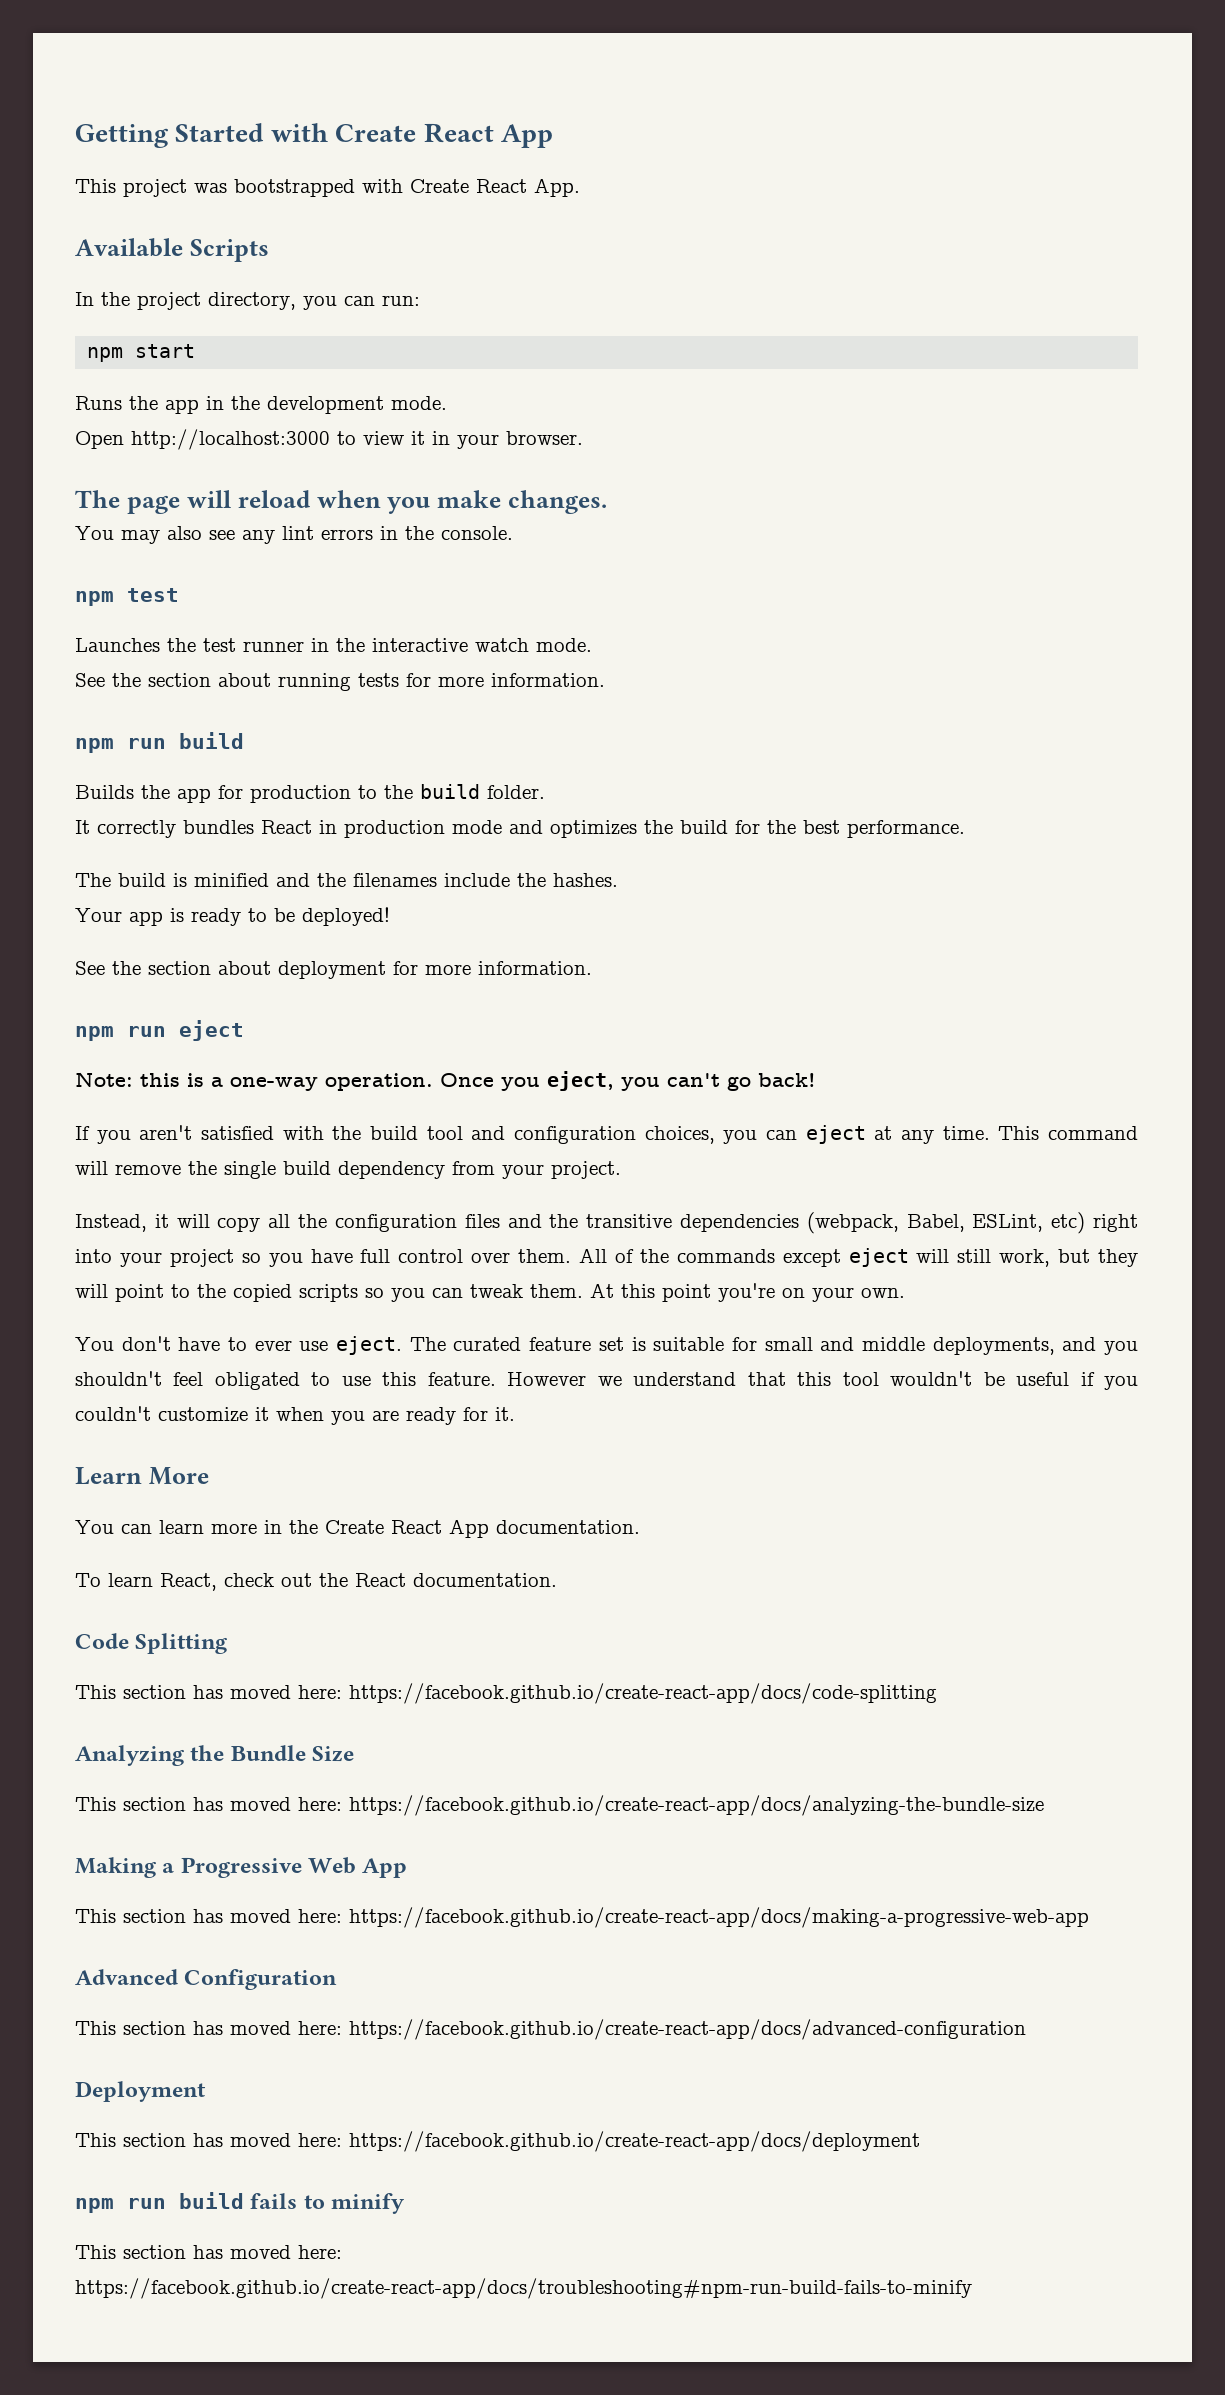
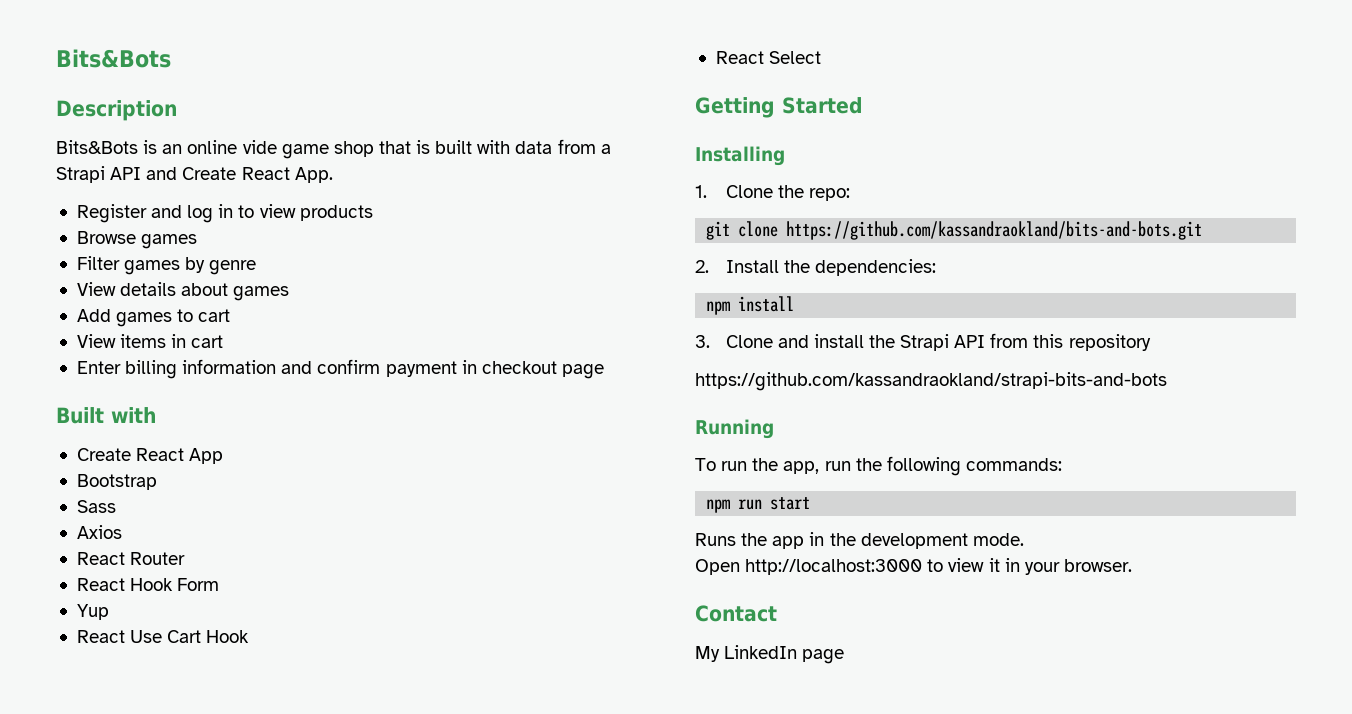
[75,123,554,148] [75,178,580,197] [75,238,269,262] [75,292,420,310] [87,347,124,362] Getting Started with Create React App // This project was bootstrapped with Create React App. // Available Scripts // In the project directory, you can run: // npm -> [56,49,171,68] [56,100,177,121] [56,139,611,159] [56,166,333,183] [76,204,373,223] [76,231,198,249] [76,256,257,275] [76,282,290,301] [76,309,231,327] [76,334,224,348] [76,359,604,379] [56,407,156,424] [76,448,224,464] [76,474,157,490] [76,500,116,513] [76,525,122,539] [76,552,186,565] [76,578,220,591] [76,604,109,620] [76,630,250,643] [715,51,822,64] [695,97,863,118] [695,146,785,166] [695,185,850,201] [706,221,1203,240] [695,259,936,276] [706,296,795,315] [695,333,1151,351] [695,372,1167,391] [695,419,774,439] [695,456,1062,476] [706,499,763,513] Bits&Bots // Description // Bits&Bots is an online vide game shop that is built with data from a Strapi API and Create React App. // Register and log in to view products // Browse games // Filter games by genre // View details about games // Add games to cart // View items in cart // Enter billing information and confirm payment in checkout page // Built with // Create React App // Bootstrap // Sass // Axios // React Router // React Hook Form // Yup // React Use Cart Hook // React Select // Getting Started // Installing // 1. Clone the repo: // git clone https://github.com/kassandraokland/bits-and-bots.git // 2. Install the dependencies: // npm install // 3. Clone and install the Strapi API from this repository // https://github.com/kassandraokland/strapi-bits-and-bots // Running // To run the app, run the following commands: // npm run
[75,490,608,514] [75,526,513,544] [75,588,179,606] [75,638,592,652] [75,673,605,691] [75,732,244,753] [75,784,545,803] [75,820,965,838] [75,873,618,887] [75,907,390,926] [75,961,592,979] [75,1020,244,1041] [75,1071,816,1091] [75,1125,1138,1144] [75,1161,621,1179] [75,1212,1138,1234] [75,1248,1138,1267] [75,1283,905,1302] [75,1336,1139,1355] [75,1371,1139,1390] [75,1406,515,1425] [75,1467,209,1485] [75,1519,640,1538] [75,1573,557,1591] [75,1633,228,1654] [75,1683,937,1704] [75,1745,355,1766] [75,1795,1044,1816] [75,1857,408,1878] [75,1907,1089,1928] [75,1969,338,1990] [75,2019,1026,2040] [75,2081,206,2102] [75,2131,920,2152] [75,2192,406,2214] [75,2245,342,2259] [75,2278,972,2299] The page will reload when you make changes. // You may also see any lint errors in the console. // npm test // Launches the test runner in the interactive watch mode. // See the section about running tests for more information. // npm run build // Builds the app for production to the build folder. // It correctly bundles React in production mode and optimizes the build for the best performance. // The build is minified and the filenames include the hashes. // Your app is ready to be deployed! // See the section about deployment for more information. // npm run eject // Note: this is a one-way operation. Once you eject, you can't go back! // If you aren't satisfied with the build tool and configuration choices, you can eject at any time. This command will remove the single build dependency from your project. // Instead, it will copy all the configuration files and the transitive dependencies (webpack, Babel, ESLint, etc) right into your project so you have full control over them. All of the commands except eject will still work, but they will point to the copied scripts so you can tweak them. At this point you're on your own. // You don't have to ever use eject. The curated feature set is suitable for small and middle deployments, and you shouldn't feel obligated to use this feature. However we understand that this tool wouldn't be useful if you couldn't customize it when you are ready for it. // Learn More // You can learn more in the Create React App documentation. // To learn React, check out the React documentation. // Code Splitting // This section has moved here: https://facebook.github.io/create-react-app/docs/code-splitting // Analyzing the Bundle Size // This section has moved here: https://facebook.github.io/create-react-app/docs/analyzing-the-bundle-size // Making a Progressive Web App // This section has moved here: https://facebook.github.io/create-react-app/docs/making-a-progressive-web-app // Advanced Configuration // This section has moved here: https://facebook.github.io/create-react-app/docs/advanced-configuration // Deployment // This section has moved here: https://facebook.github.io/create-react-app/docs/deployment // npm run build fails to minify // This section has moved here: https://facebook.github.io/create-react-app/docs/troubleshooting#npm-run-build-fails-to-minify -> [695,605,777,622] [695,645,845,664] Contact // My LinkedIn page

